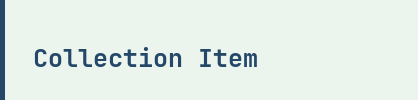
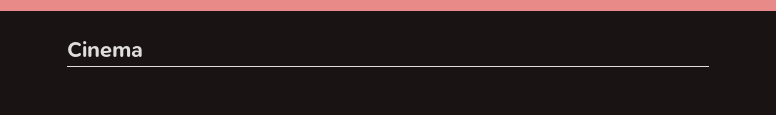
[33,47,258,67] Collection Item -> [67,41,143,58] Cinema

